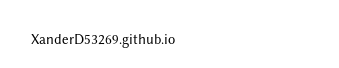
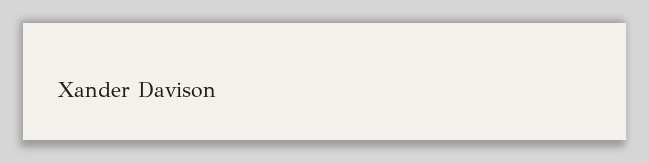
[31,34,175,48] XanderD53269.github.io -> [58,81,216,98] Xander Davison

